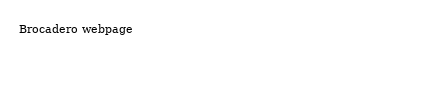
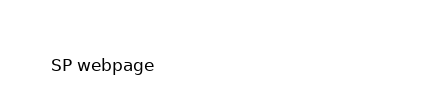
[19,24,78,33] Brocadero -> [51,59,72,71] SP

